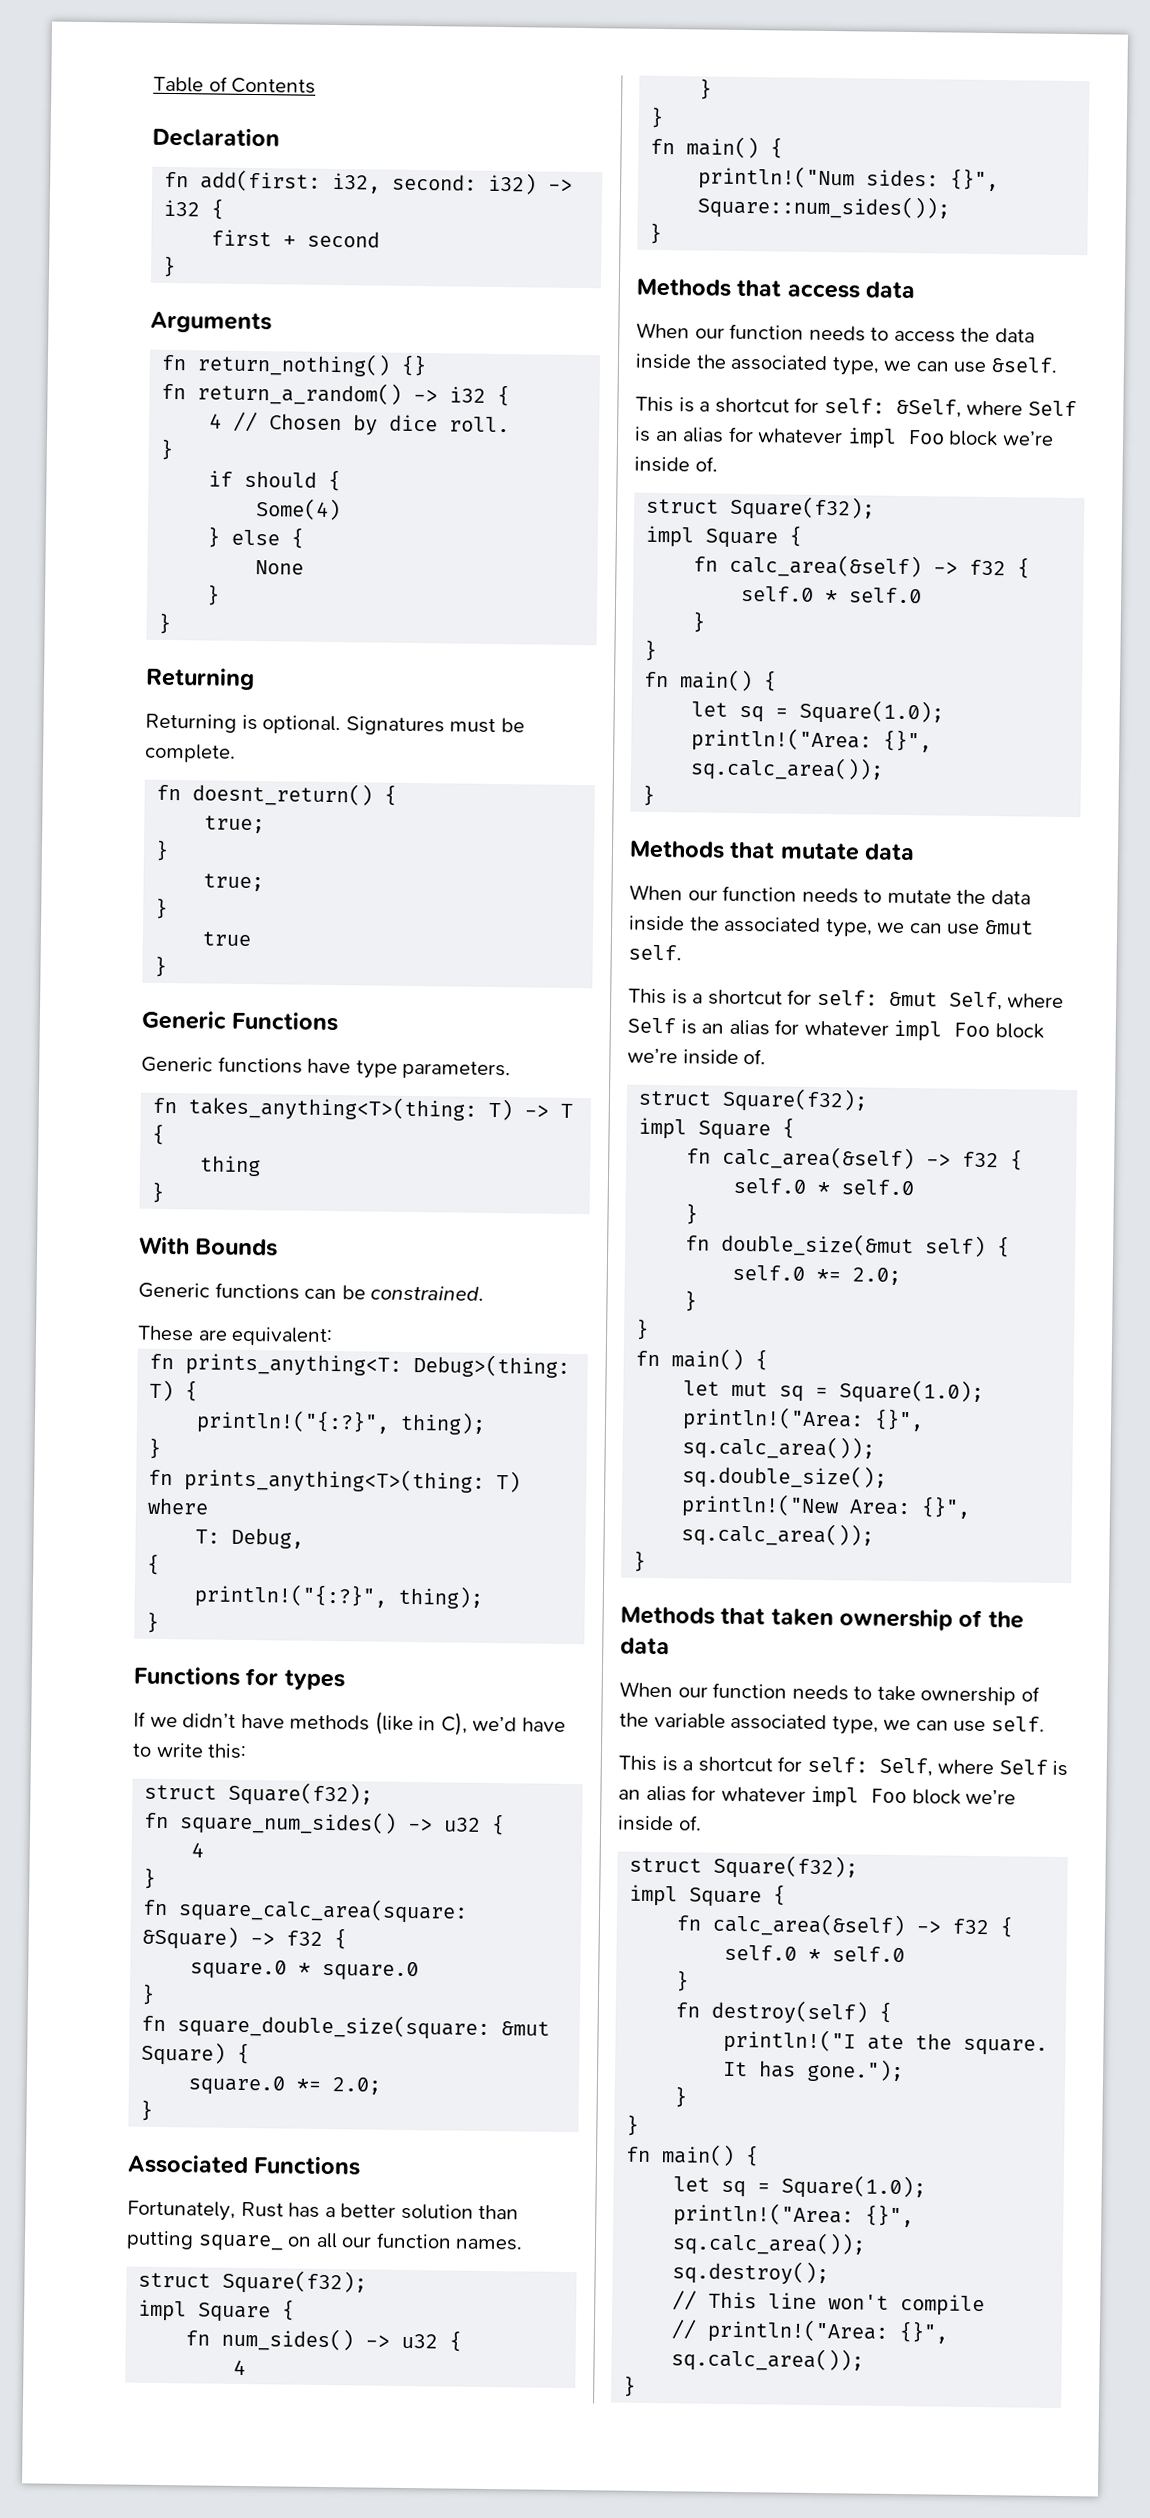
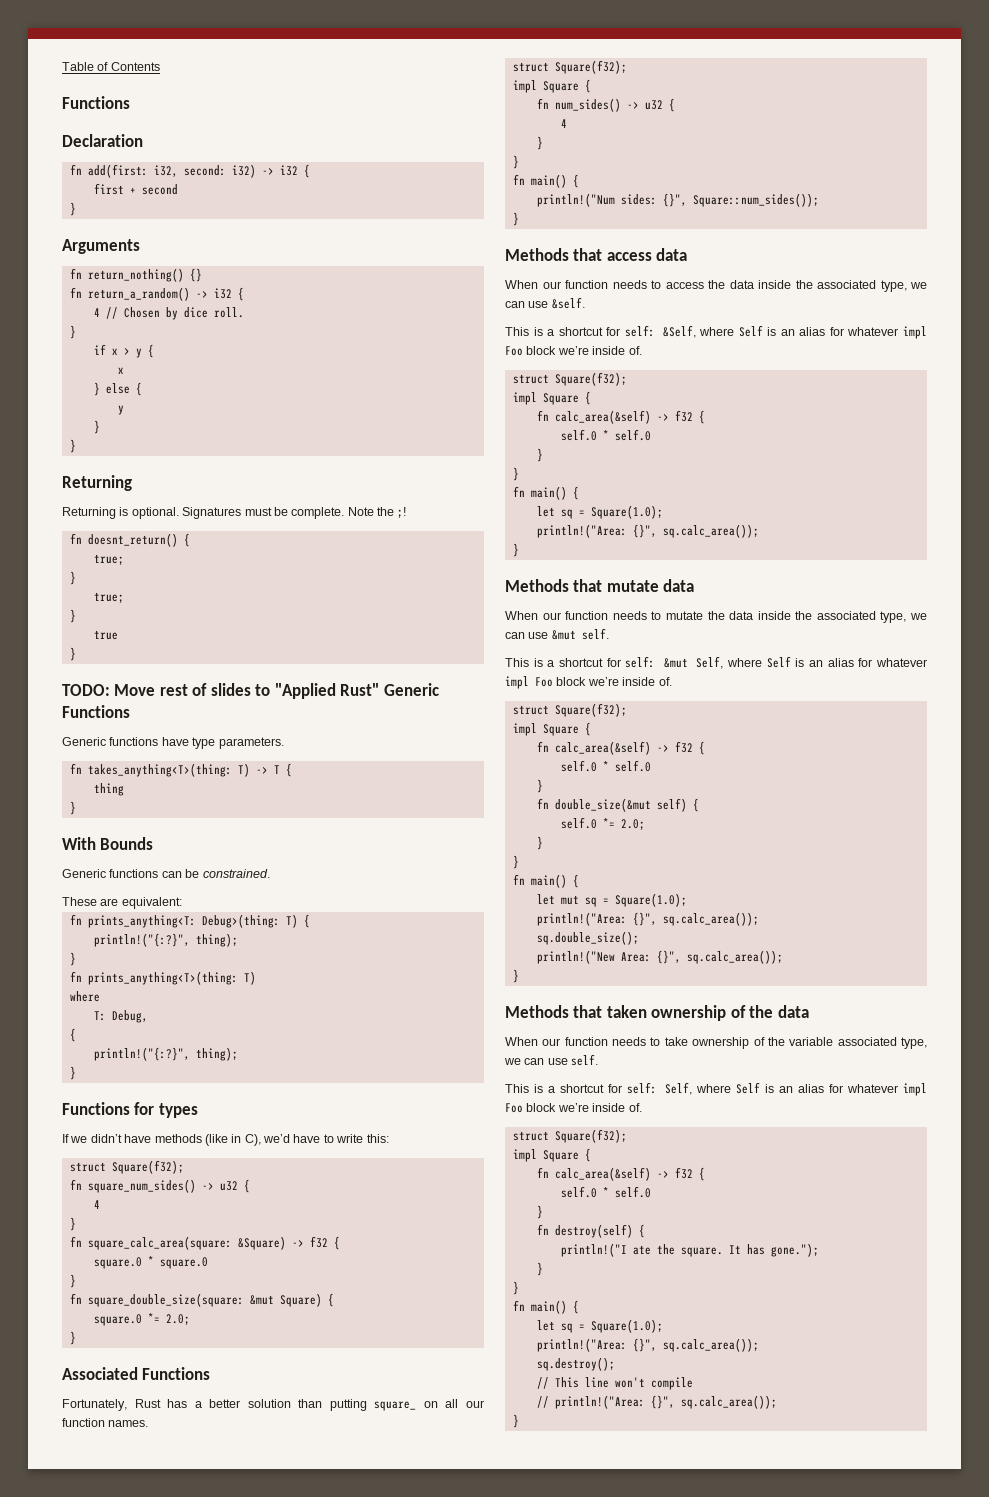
(317, 85) none -> [62,96,130,109] // Functions
[244,469,342,492] [256,498,342,521] should { // Some(4) -> [111,344,154,358] [117,367,124,374] x > y { // x
[255,560,305,575] // None -> [117,405,124,415] // y
(236, 753) none -> [347,507,407,518] Note the ;!
(168, 966) none -> [62,683,380,699] TODO: Move rest of slides to "Applied Rust"

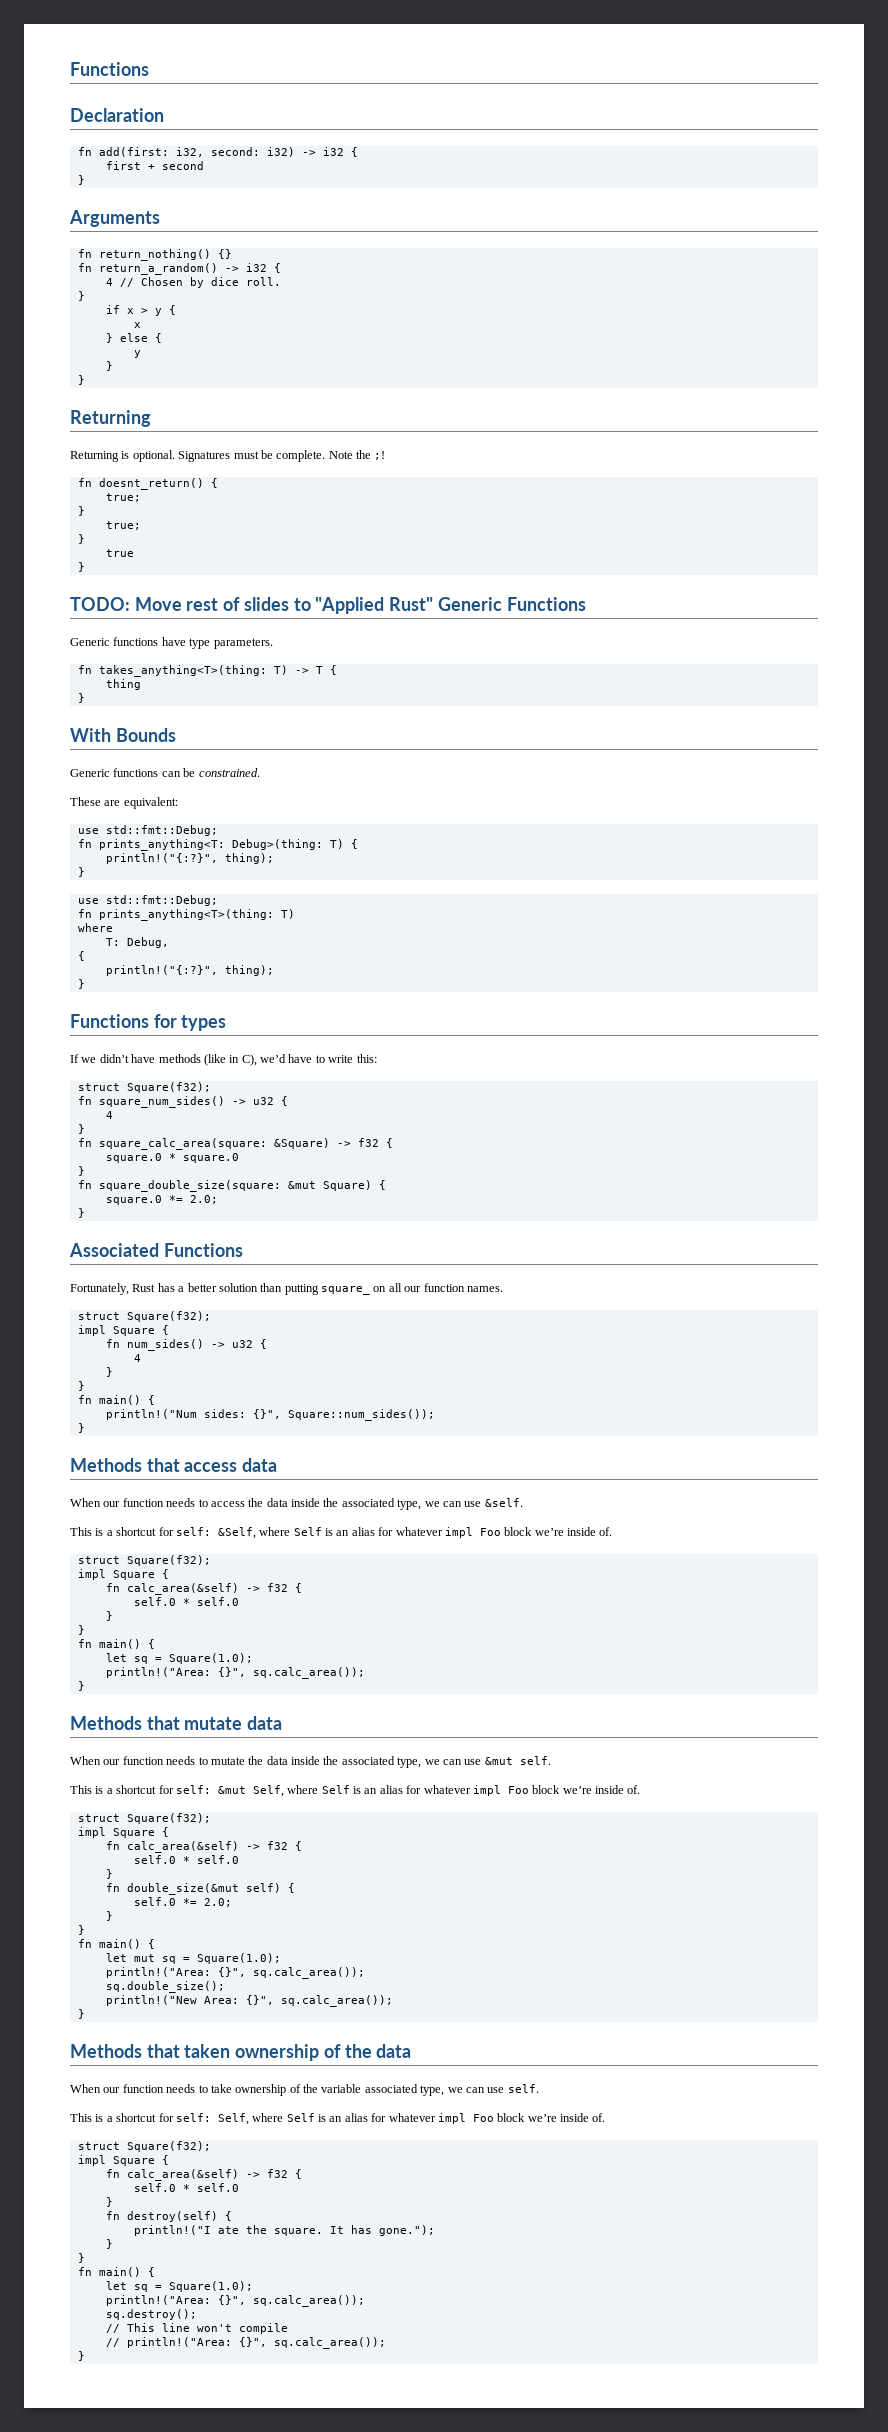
[62,62,160,71] Table of Contents // -> (70, 69) none
(182, 903) none -> [77,825,218,836] // use std::fmt::Debug;
(76, 959) none -> [77,895,218,906] // use std::fmt::Debug;

